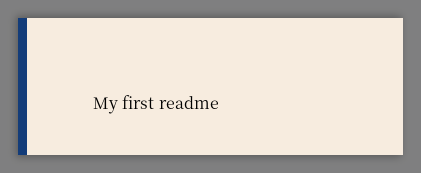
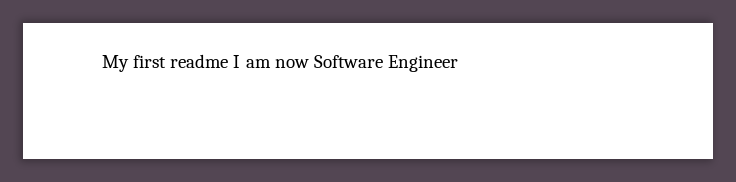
(219, 102) none -> [233,55,458,72] I am now Software Engineer

